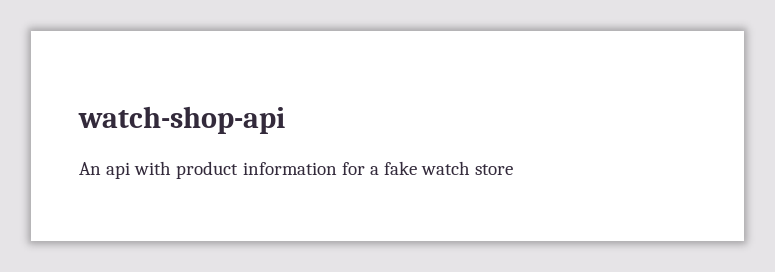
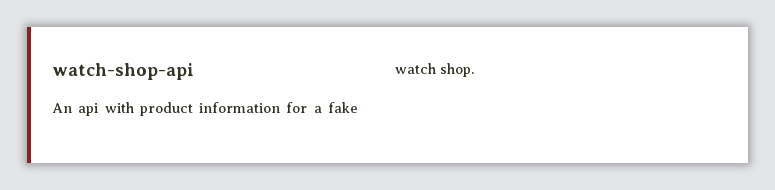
[475,164,514,175] store -> [440,63,474,77] shop.

